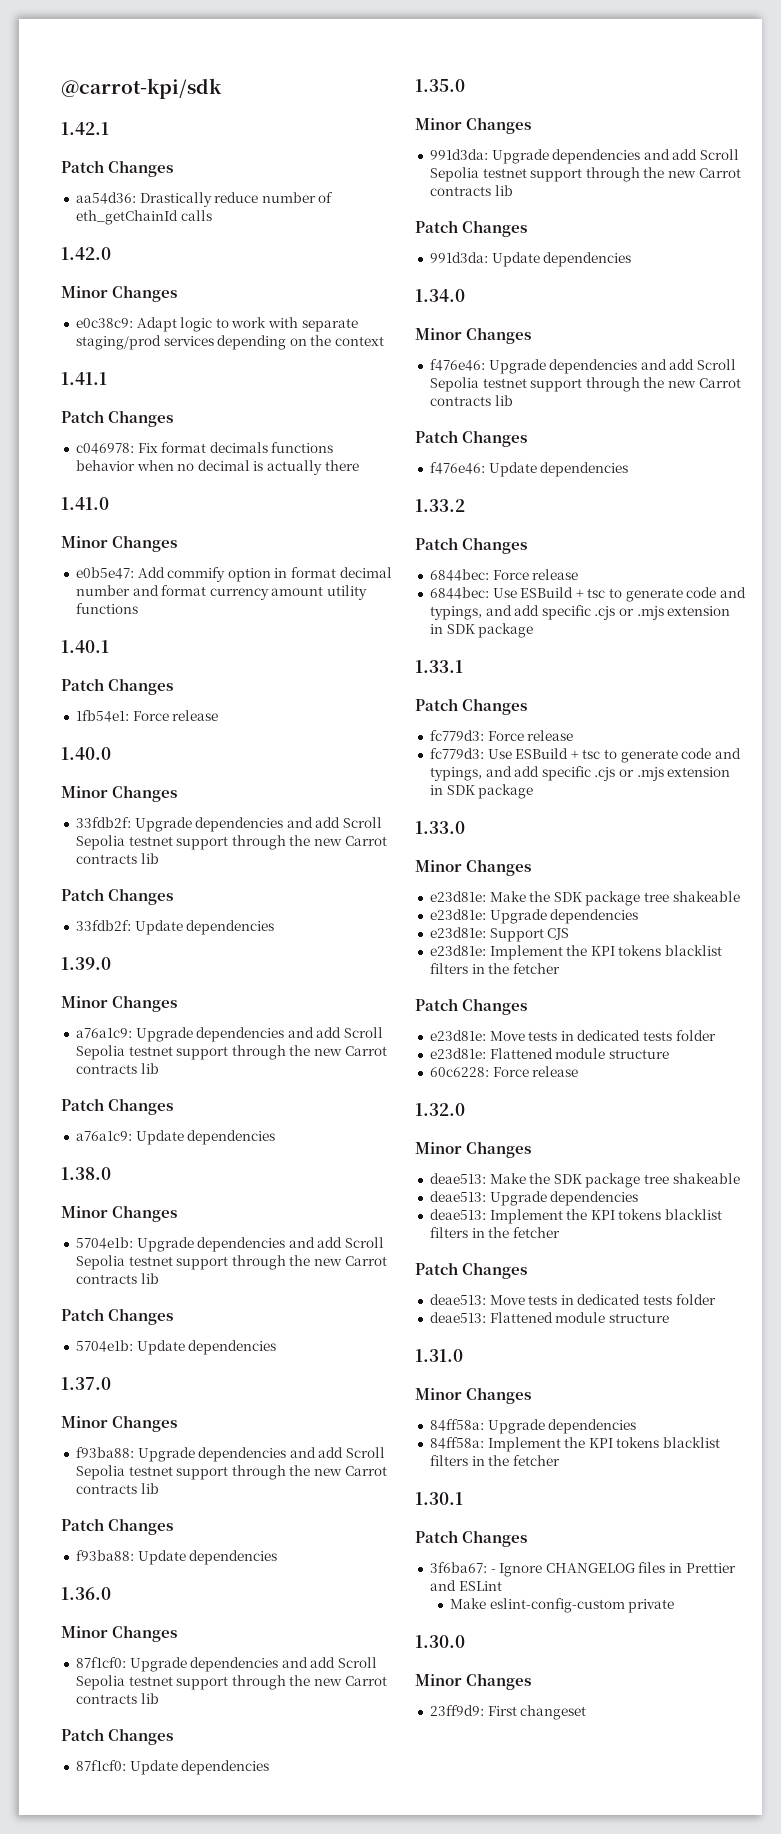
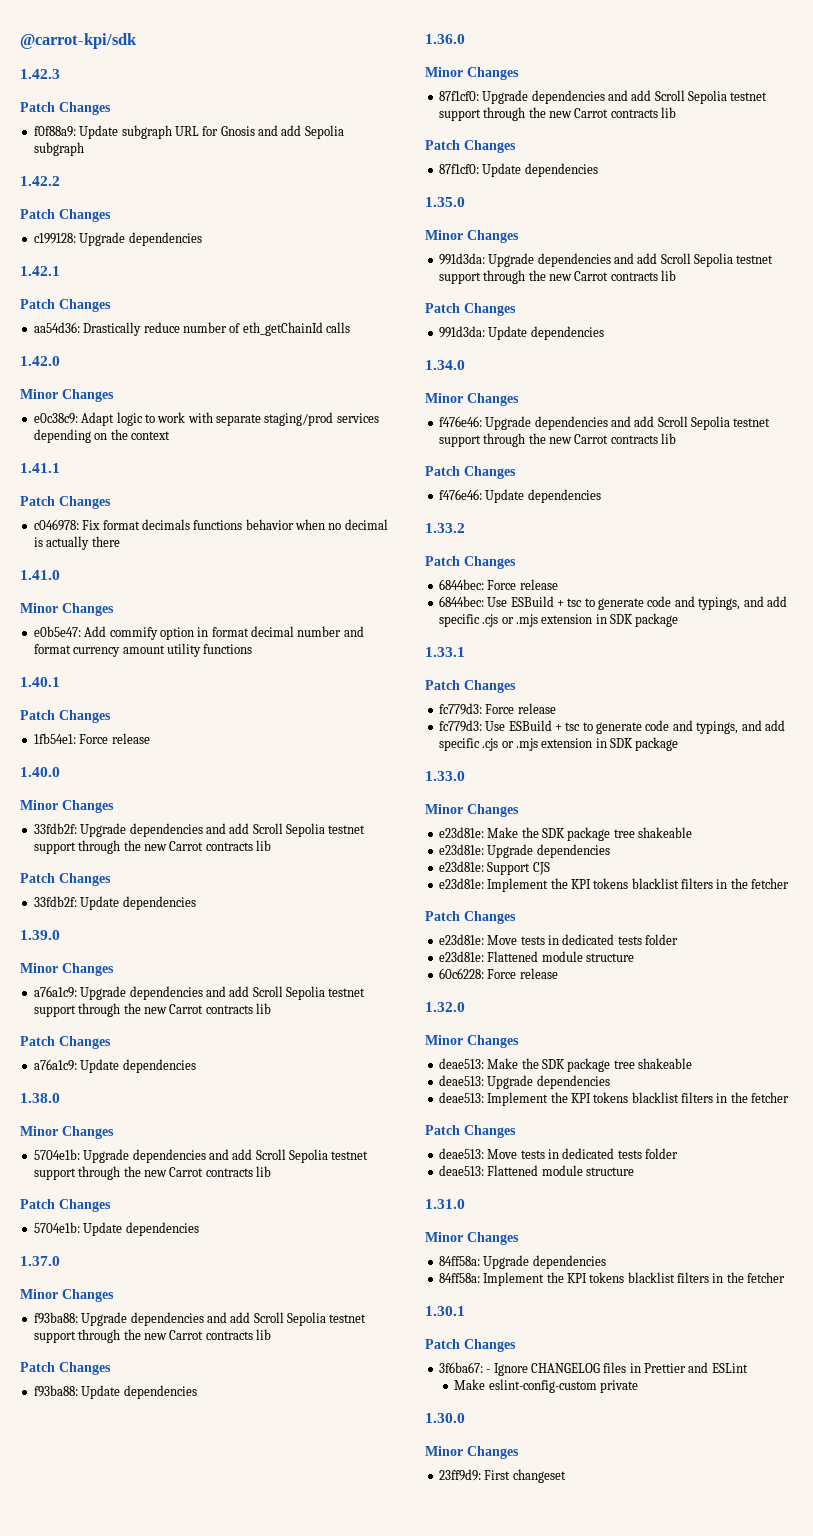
(222, 88) none -> [20,69,60,79] [20,102,111,115] [33,125,344,139] [33,142,84,156] [20,176,60,186] [20,209,111,222] [33,232,202,246] // 1.42.3 // Patch Changes // f0f88a9: Update subgraph URL for Gnosis and add Sepolia subgraph // 1.42.2 // Patch Changes // c199128: Upgrade dependencies

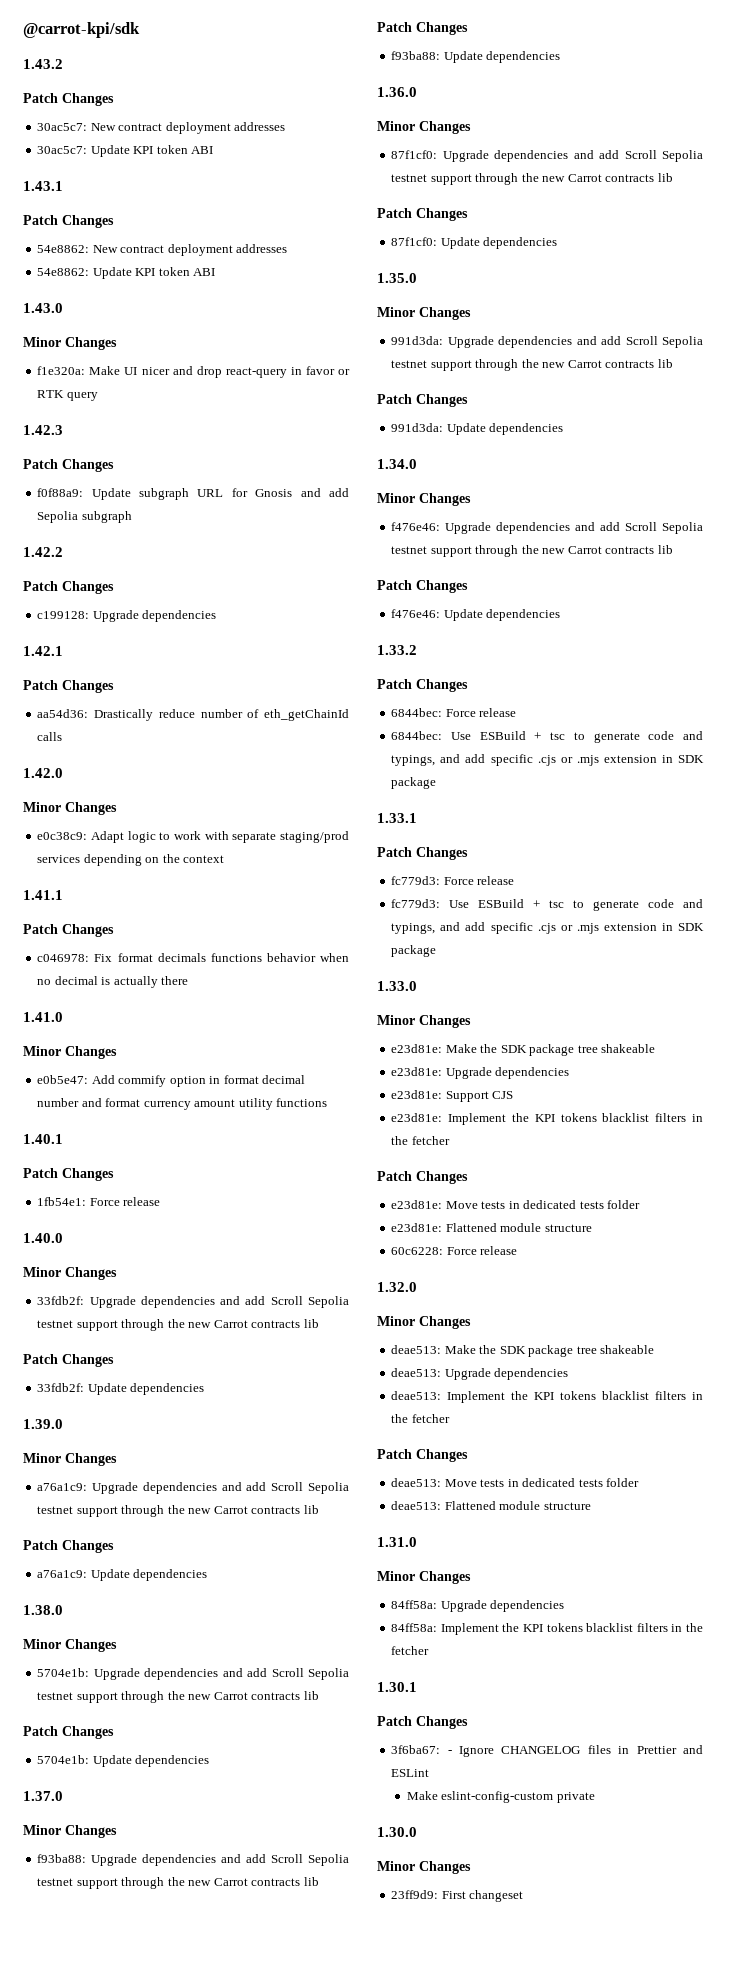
(137, 41) none -> [23,59,63,69] [23,93,114,106] [37,122,286,134] [37,145,214,157] [23,181,63,191] [23,215,114,228] [37,244,288,256] [37,267,216,279] [23,303,63,313] [23,337,117,350] [37,366,350,378] [37,390,98,401] // 1.43.2 // Patch Changes // 30ac5c7: New contract deployment addresses // 30ac5c7: Update KPI token ABI // 1.43.1 // Patch Changes // 54e8862: New contract deployment addresses // 54e8862: Update KPI token ABI // 1.43.0 // Minor Changes // f1e320a: Make UI nicer and drop react-query in favor or RTK query

